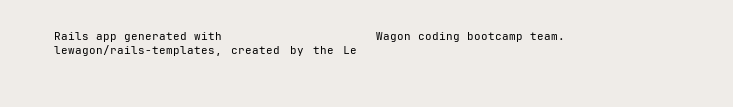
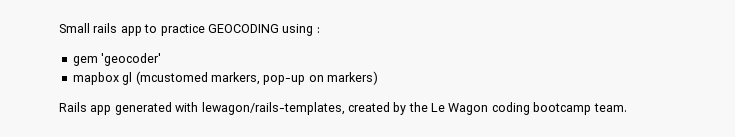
(54, 36) none -> [59,23,320,36] [72,53,162,66] [72,71,378,85] Small rails app to practice GEOCODING using : // gem 'geocoder' // mapbox gl (mcustomed markers, pop-up on markers) //

